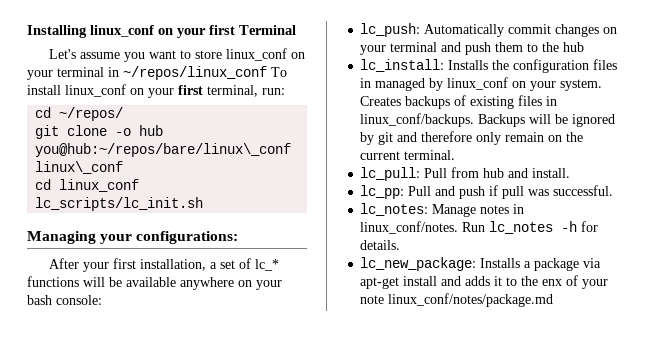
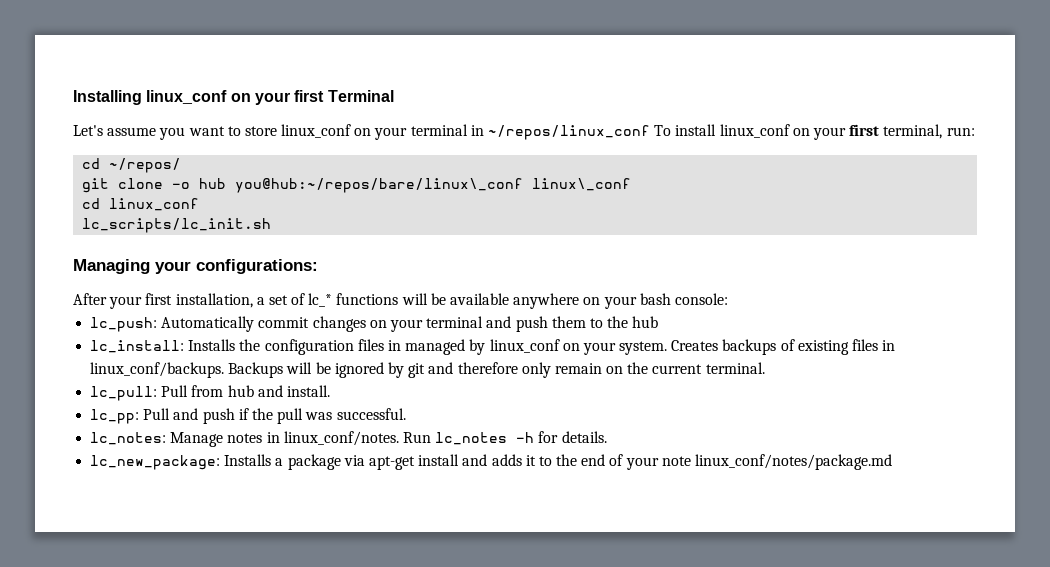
(499, 190) none -> [251,408,273,420] the
[542,279,563,286] enx -> [581,454,606,466] end

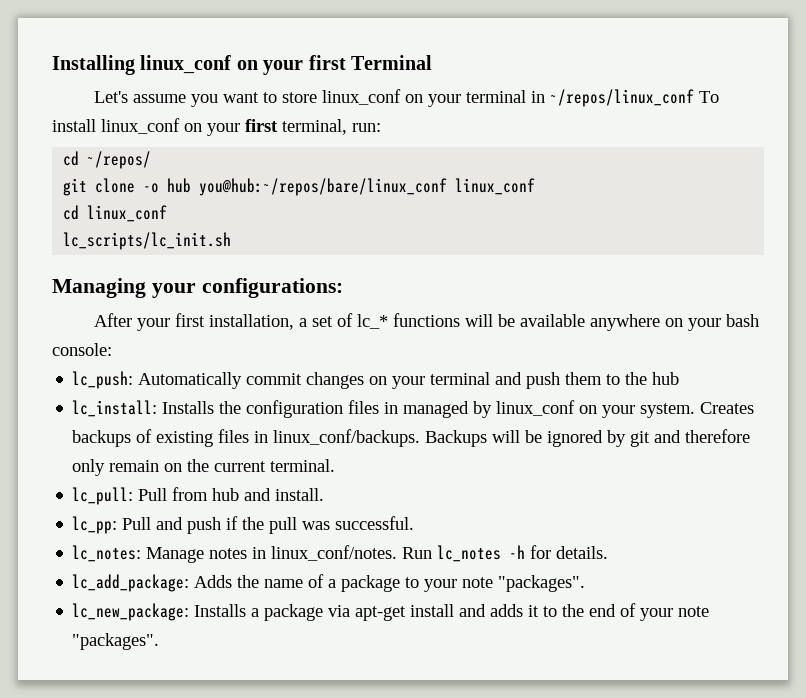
[235,178,632,193] you@hub:~/repos/bare/linux\_conf linux\_conf -> [199,178,536,196] you@hub:~/repos/bare/linux_conf linux_conf
(607, 437) none -> [72,574,586,592] // lc_add_package: Adds the name of a package to your note "packages".
[695,454,893,470] linux_conf/notes/package.md -> [72,633,160,650] "packages".

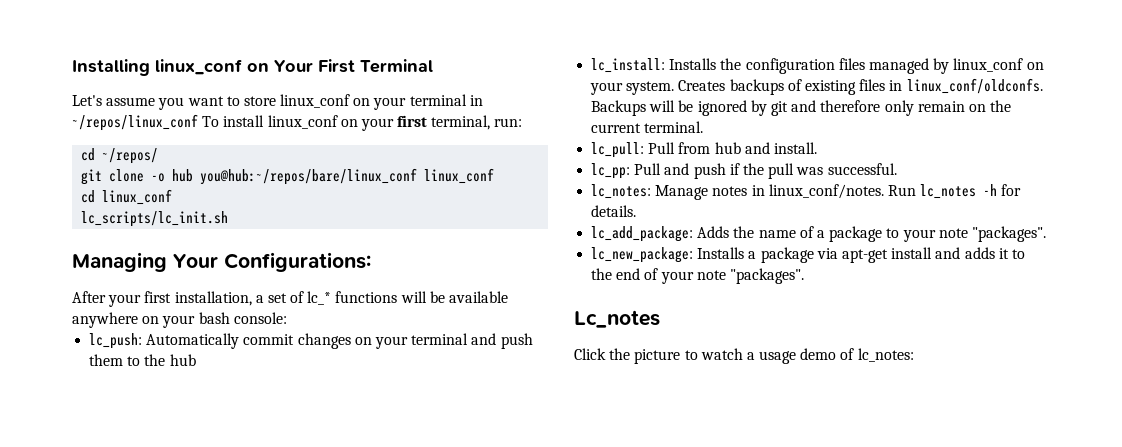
[263,55,346,75] your first -> [274,59,355,73] Your First
[151,278,343,298] your configurations: -> [173,252,371,272] Your Configurations:
[384,402,399,414] in -> (865, 64) none
[273,429,421,447] linux_conf/backups. -> [906,78,1043,94] linux_conf/oldconfs.
(160, 641) none -> [574,310,660,328] [574,348,914,364] // Lc_notes // Click the picture to watch a usage demo of lc_notes:

